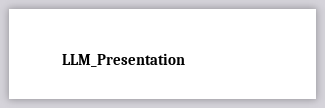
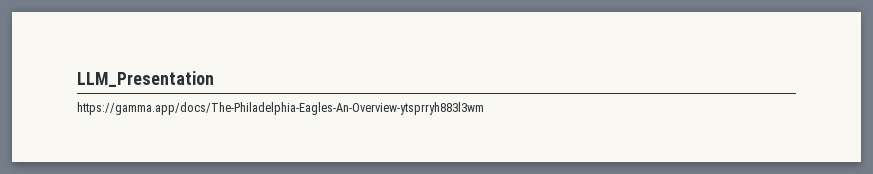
(185, 60) none -> [77,102,484,115] // https://gamma.app/docs/The-Philadelphia-Eagles-An-Overview-ytsprryh883l3wm

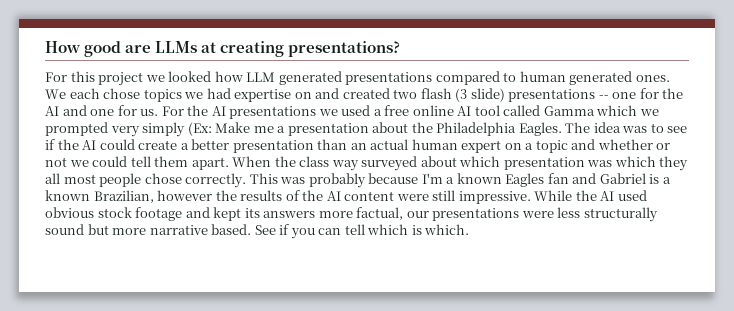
[77,71,214,87] [77,102,484,115] LLM_Presentation // https://gamma.app/docs/The-Philadelphia-Eagles-An-Overview-ytsprryh883l3wm -> [45,41,401,57] [45,71,670,86] [45,88,684,102] [45,105,659,119] [45,122,688,137] [45,139,671,153] [45,156,689,171] [45,173,671,188] [45,190,647,204] [45,207,658,222] [45,224,470,239] How good are LLMs at creating presentations? // For this project we looked how LLM generated presentations compared to human generated ones. We each chose topics we had expertise on and created two flash (3 slide) presentations -- one for the AI and one for us. For the AI presentations we used a free online AI tool called Gamma which we prompted very simply (Ex: Make me a presentation about the Philadelphia Eagles. The idea was to see if the AI could create a better presentation than an actual human expert on a topic and whether or not we could tell them apart. When the class way surveyed about which presentation was which they all most people chose correctly. This was probably because I'm a known Eagles fan and Gabriel is a known Brazilian, however the results of the AI content were still impressive. While the AI used obvious stock footage and kept its answers more factual, our presentations were less structurally sound but more narrative based. See if you can tell which is which.

